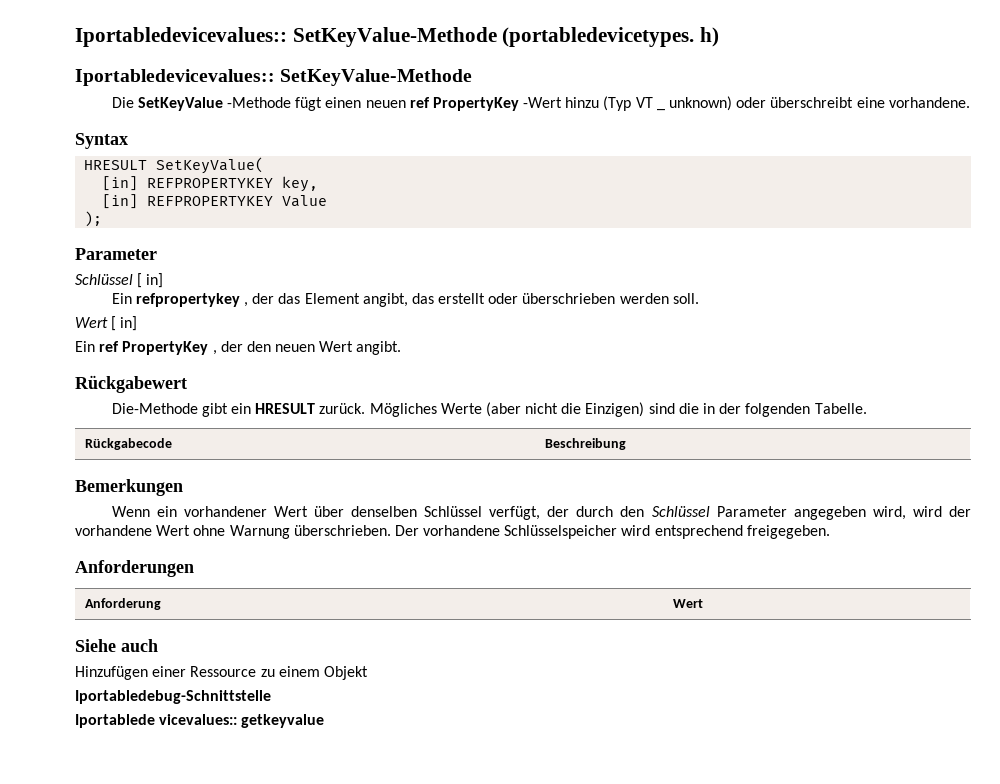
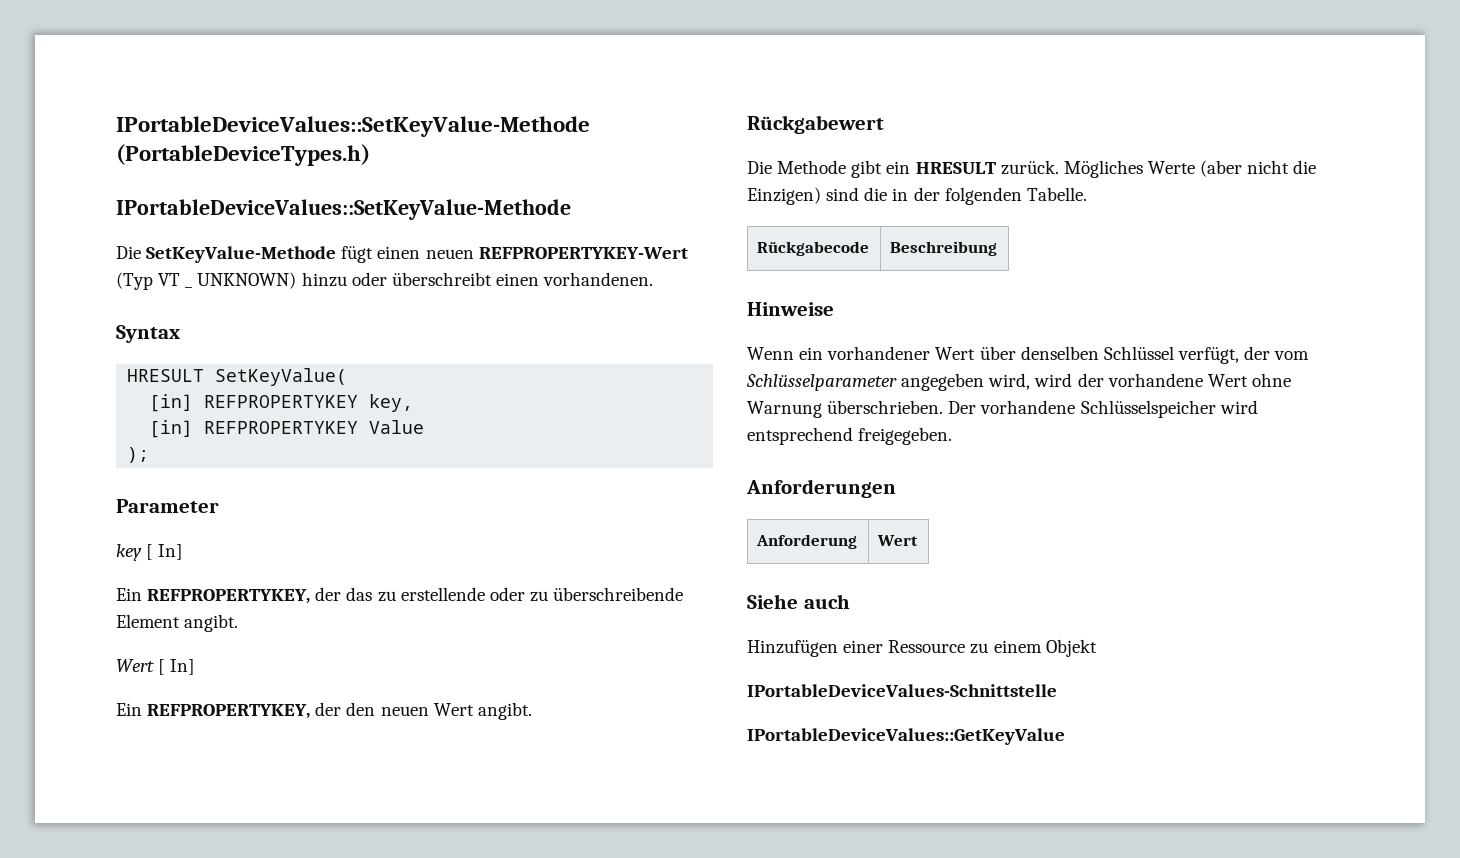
[75,27,720,47] [75,69,473,86] [111,97,291,111] Iportabledevicevalues:: SetKeyValue-Methode (portabledevicetypes. h) // Iportabledevicevalues:: SetKeyValue-Methode // Die SetKeyValue -Methode -> [116,116,590,137] [116,144,370,166] [116,199,571,220] [116,246,337,263] IPortableDeviceValues::SetKeyValue-Methode (PortableDeviceTypes.h) // IPortableDeviceValues::SetKeyValue-Methode // Die SetKeyValue-Methode
[409,96,653,111] [656,96,970,111] ref PropertyKey -Wert hinzu (Typ VT _ unknown) oder überschreibt eine vorhandene. -> [478,247,688,259] [116,272,181,290] [185,272,654,289] REFPROPERTYKEY-Wert (Typ VT _ UNKNOWN) hinzu oder überschreibt einen vorhandenen.
[75,273,164,288] [111,293,699,307] Schlüssel [ in] // Ein refpropertykey , der das Element angibt, das erstellt oder überschrieben werden soll. -> [116,544,184,561] [116,587,684,604] [116,614,239,632] key [ In] // Ein REFPROPERTYKEY, der das zu erstellende oder zu überschreibende Element angibt.
[120,316,138,331] [75,341,217,355] in] // Ein ref PropertyKey , -> [170,659,196,675] [116,703,311,719] In] // Ein REFPROPERTYKEY,
[111,403,198,414] Die-Methode -> [747,160,847,174] Die Methode
[75,479,183,496] Bemerkungen -> [747,302,834,316] Hinweise
[576,506,787,517] durch den Schlüssel Parameter -> [1274,351,1310,360] [746,374,897,391] vom Schlüsselparameter
[75,690,271,704] [75,714,325,728] Iportabledebug-Schnittstelle // Iportablede vicevalues:: getkeyvalue -> [747,684,1057,697] [747,728,1065,745] IPortableDeviceValues-Schnittstelle // IPortableDeviceValues::GetKeyValue

